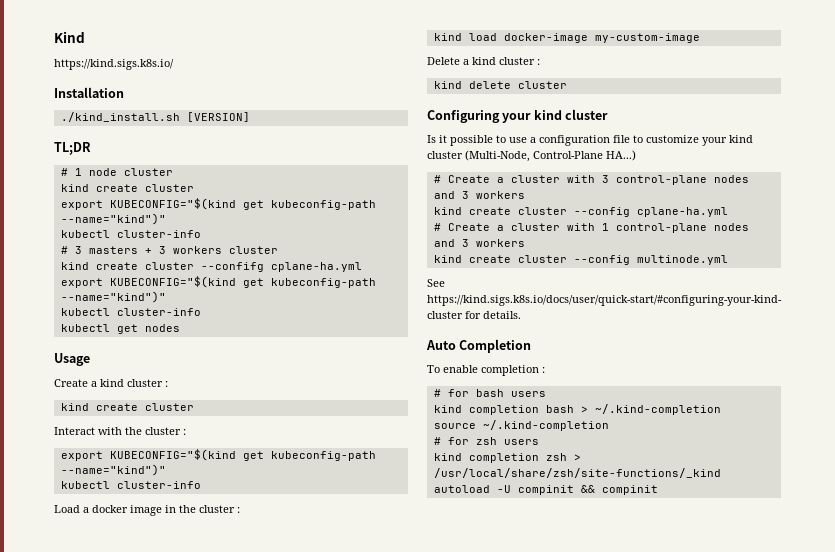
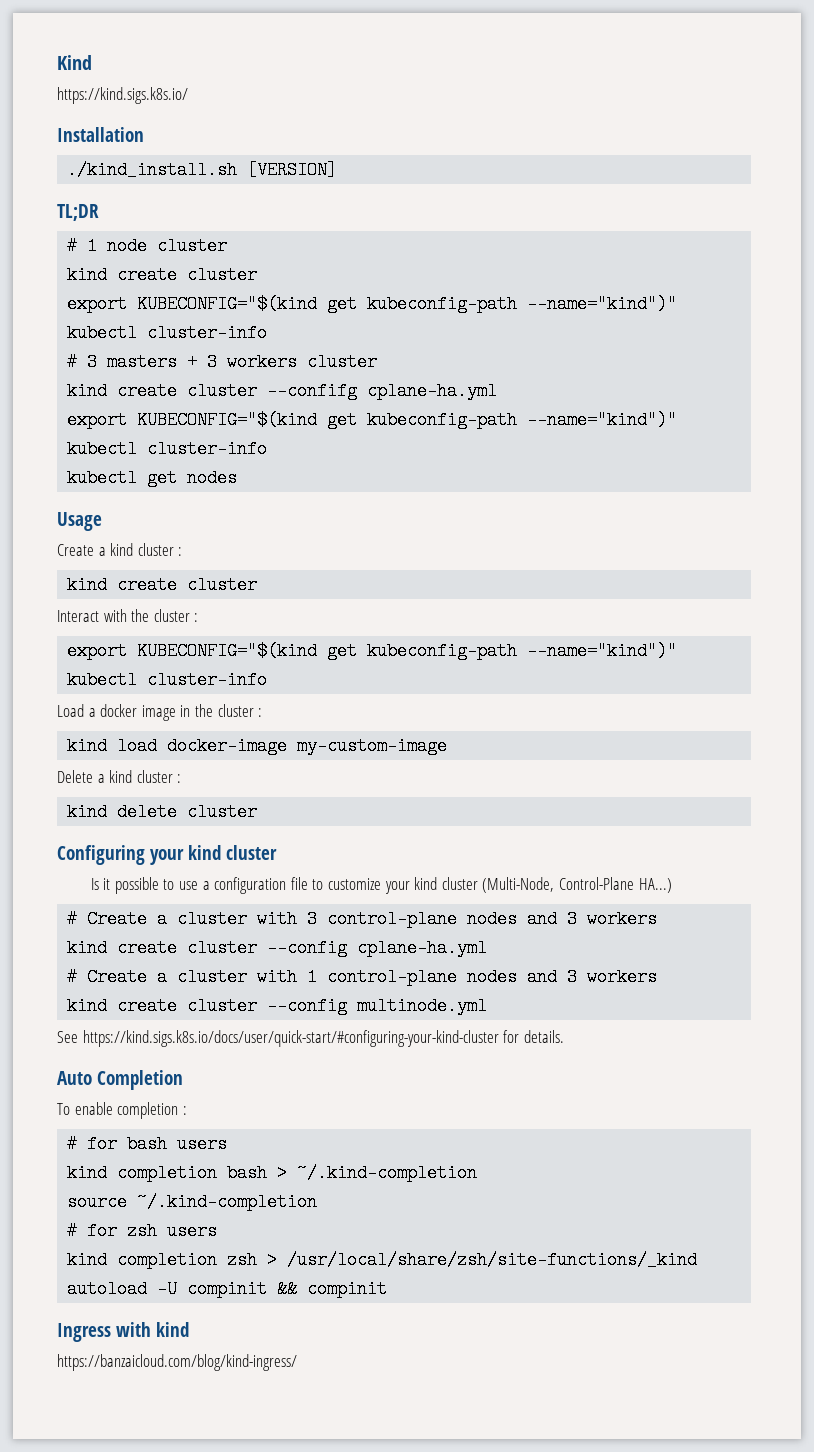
(658, 490) none -> [57,1322,189,1342] [57,1354,297,1371] // Ingress with kind // https://banzaicloud.com/blog/kind-ingress/

